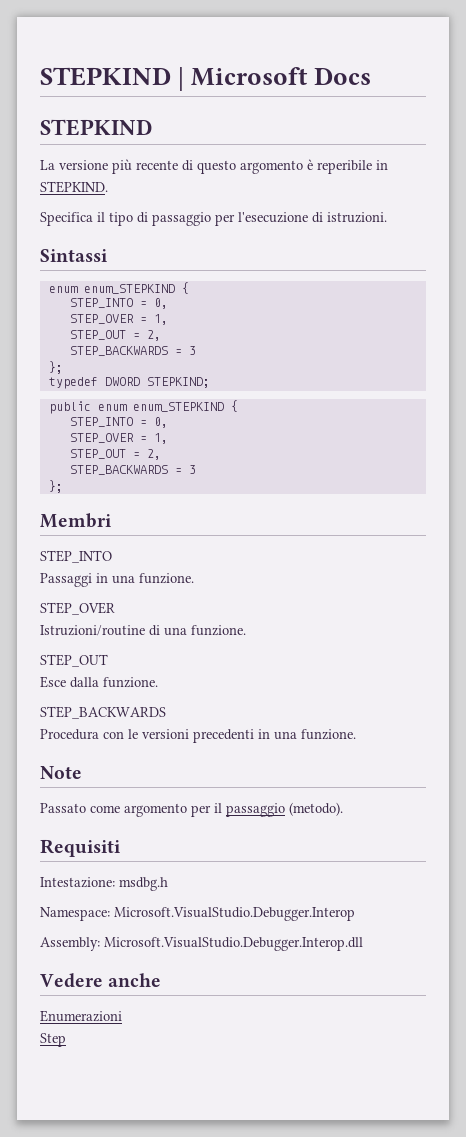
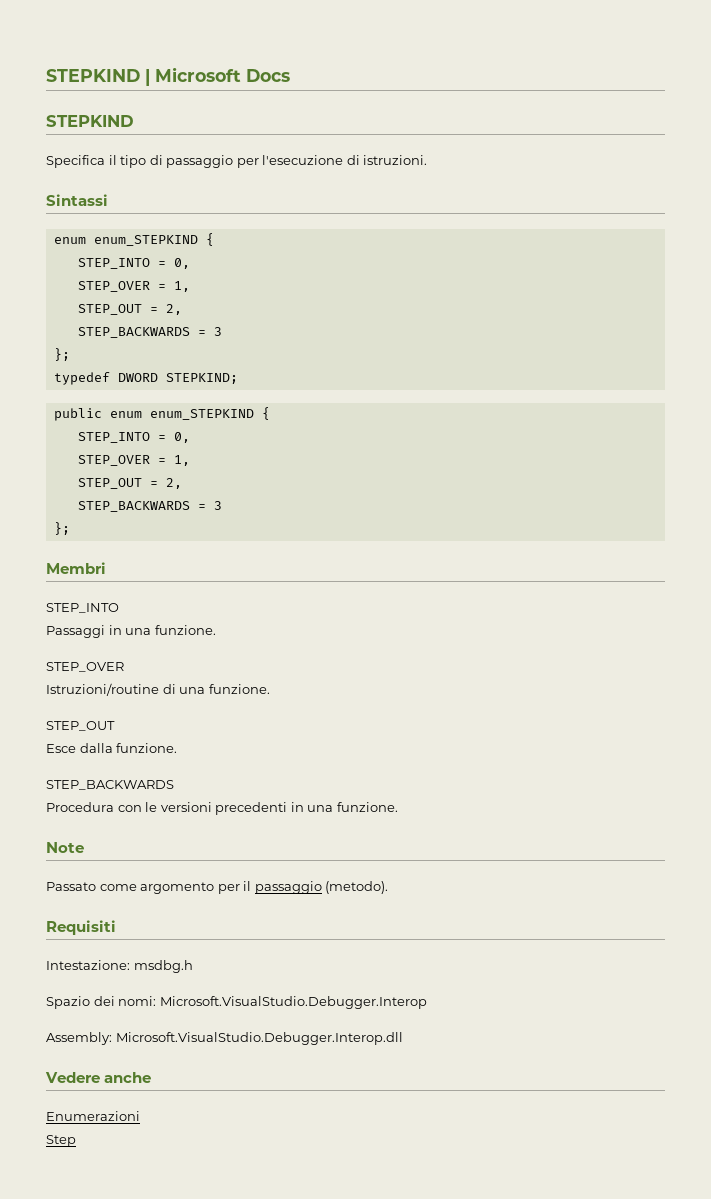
[40,159,388,174] [40,181,108,193] // La versione più recente di questo argomento è reperibile in STEPKIND. -> (134, 121) none
[40,907,110,921] Namespace: -> [46,996,157,1009] Spazio dei nomi:

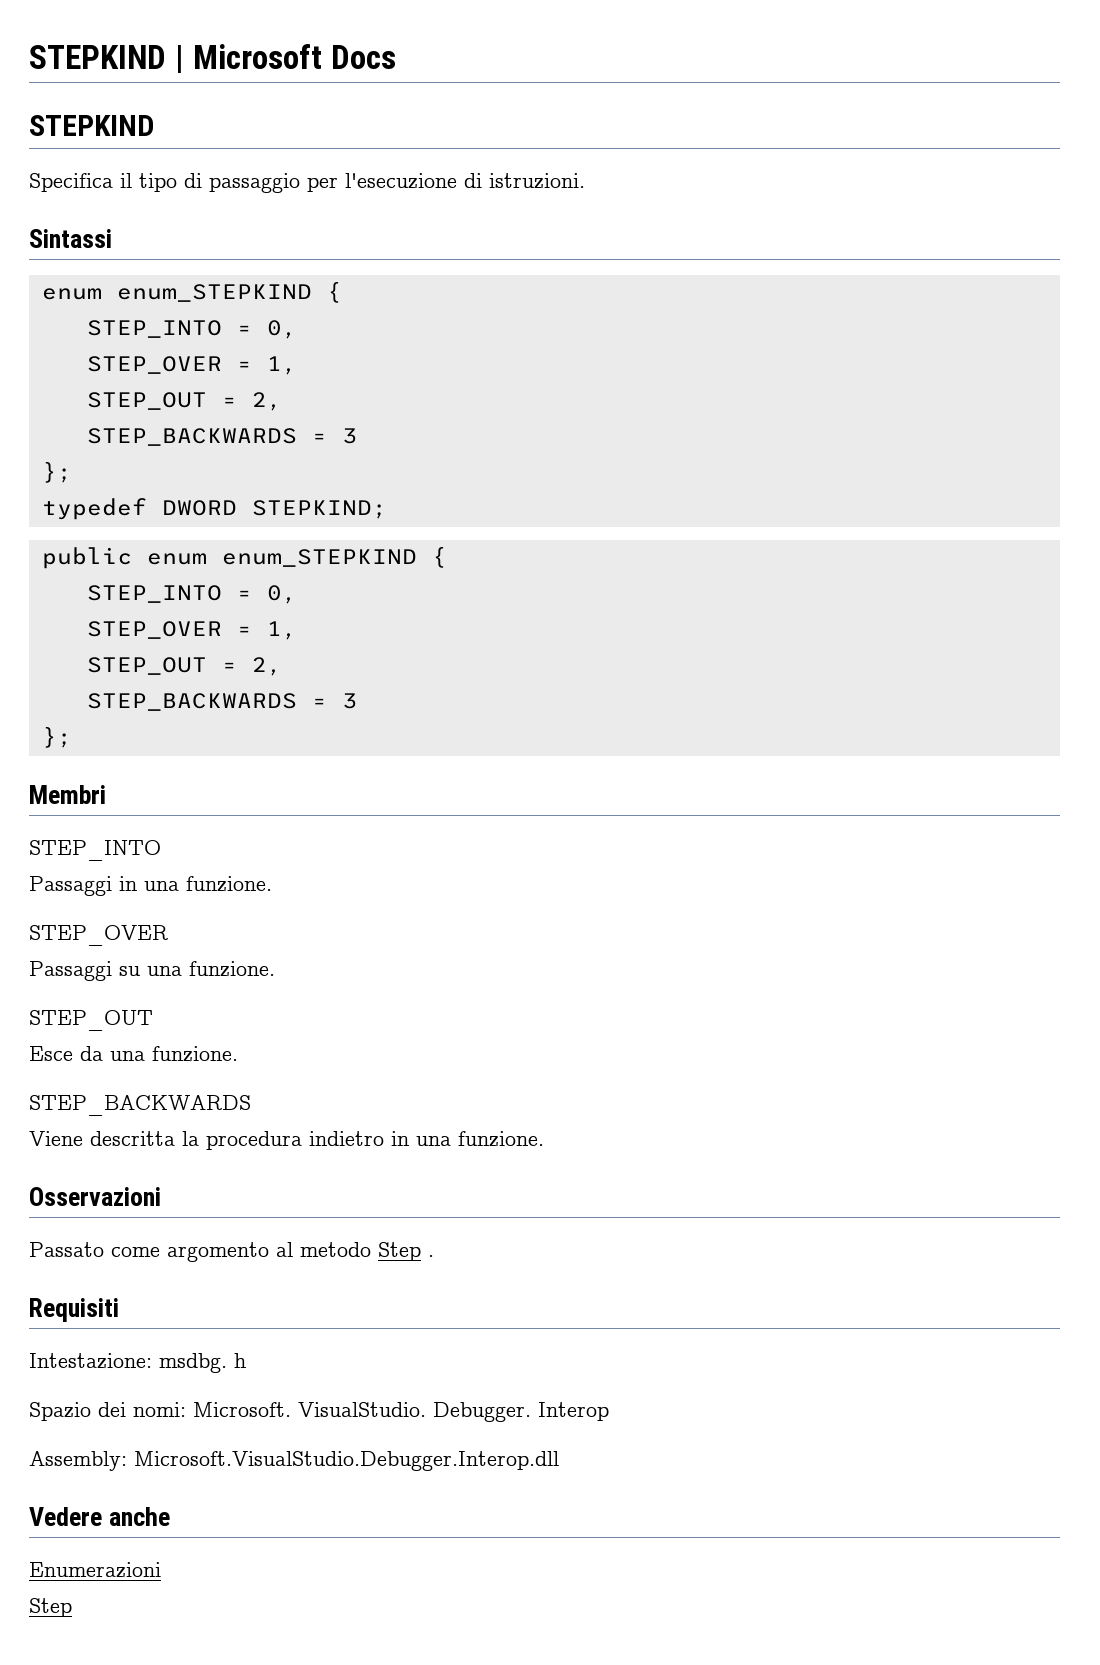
[46,683,176,696] Istruzioni/routine di -> [29,961,140,981] Passaggi su
[79,743,113,753] dalla -> [80,1046,145,1061] da una
[46,802,398,815] [46,842,84,853] Procedura con le versioni precedenti in una funzione. // Note -> [29,1131,544,1150] [29,1187,161,1206] Viene descritta la procedura indietro in una funzione. // Osservazioni
[217,881,389,894] per il passaggio (metodo). -> [276,1242,434,1261] al metodo Step .
[133,960,193,973] msdbg.h -> [159,1353,246,1373] msdbg. h
[159,996,427,1009] Microsoft.VisualStudio.Debugger.Interop -> [193,1402,609,1422] Microsoft. VisualStudio. Debugger. Interop

